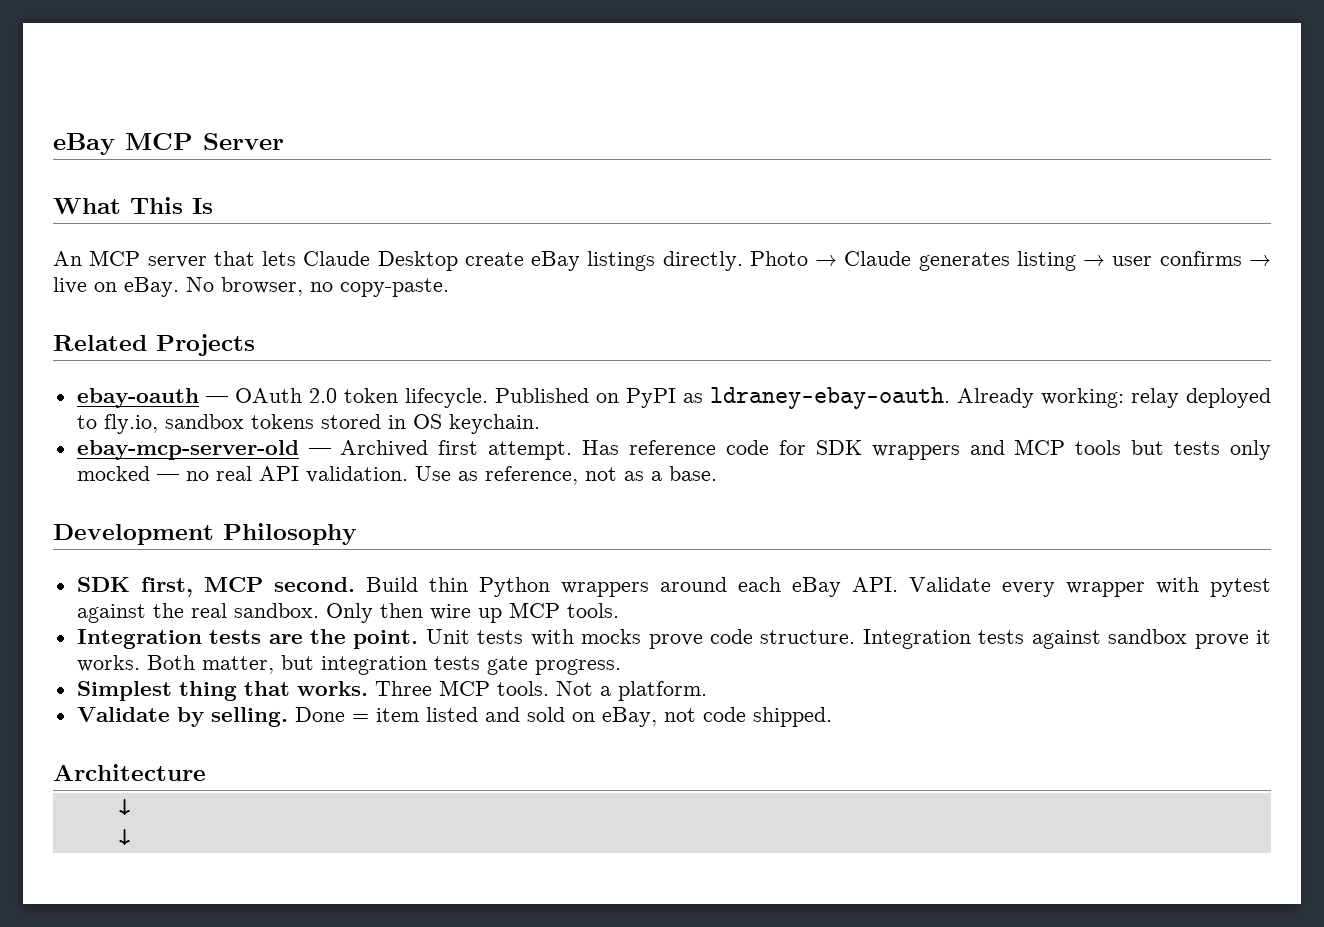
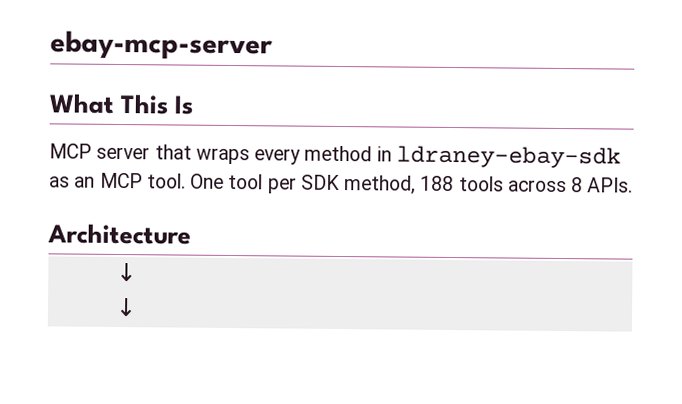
[53,133,284,155] eBay MCP Server -> [50,30,273,61] ebay-mcp-server
[53,251,82,266] An -> (194, 105) none
[262,251,1272,271] [53,277,449,297] [53,334,255,356] [76,387,1271,409] [76,414,540,434] [76,439,1271,460] [76,466,717,485] [53,523,357,545] [76,577,1271,597] [76,602,619,623] [76,629,1271,649] [76,655,621,675] [76,680,707,701] [76,707,832,727] lets Claude Desktop create eBay listings directly. Photo → Claude generates listing → user confirms → live on eBay. No browser, no copy-paste. // Related Projects // ebay-oauth — OAuth 2.0 token lifecycle. Published on PyPI as ldraney-ebay-oauth. Already working: relay deployed to fly.io, sandbox tokens stored in OS keychain. // ebay-mcp-server-old — Archived first attempt. Has reference code for SDK wrappers and MCP tools but tests only mocked — no real API validation. Use as reference, not as a base. // Development Philosophy // SDK first, MCP second. Build thin Python wrappers around each eBay API. Validate every wrapper with pytest against the real sandbox. Only then wire up MCP tools. // Integration tests are the point. Unit tests with mocks prove code structure. Integration tests against sandbox prove it works. Both matter, but integration tests gate progress. // Simplest thing that works. Three MCP tools. Not a platform. // Validate by selling. Done = item listed and sold on eBay, not code shipped. -> [195,145,621,169] [49,172,634,195] wraps every method in ldraney-ebay-sdk as an MCP tool. One tool per SDK method, 188 tools across 8 APIs.

